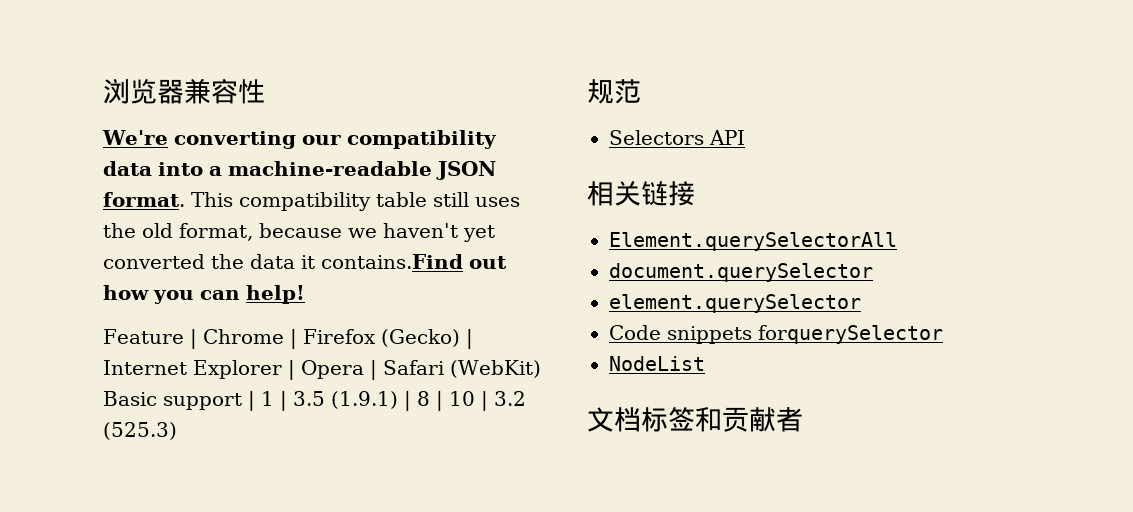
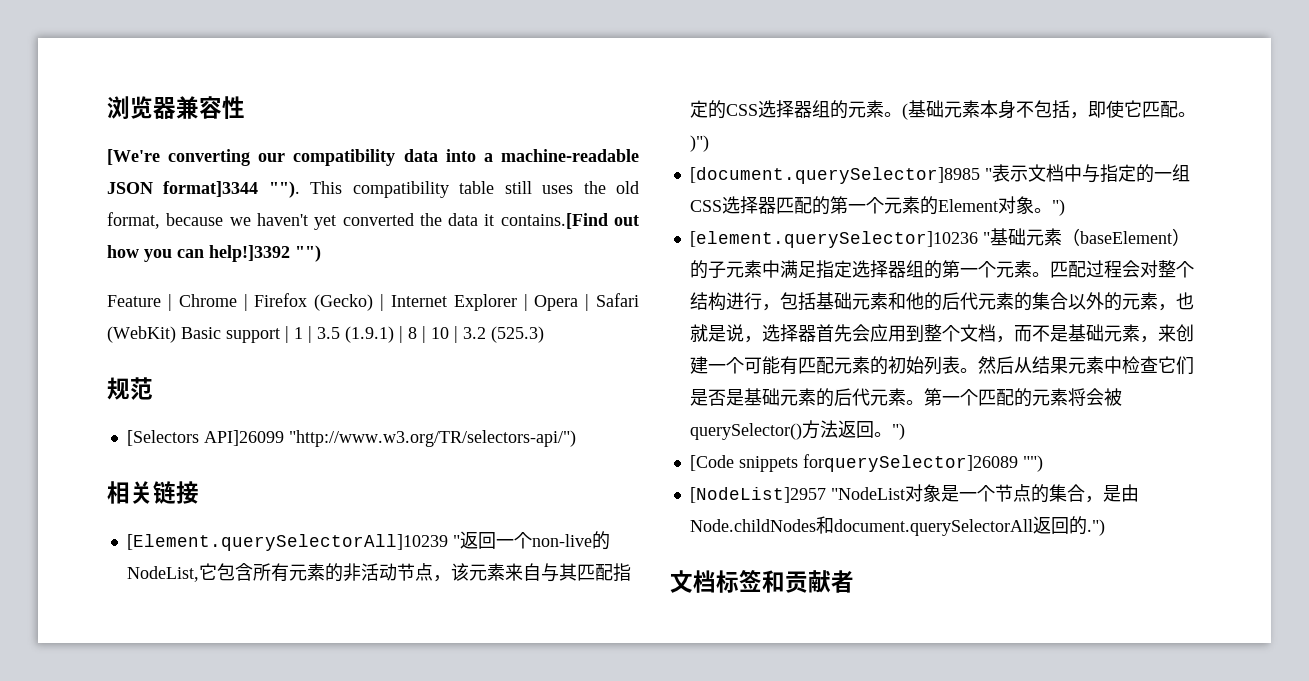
[102,130,168,145] We're -> [107,149,160,165] [We're
[103,192,185,207] format. -> [163,181,300,198] format]3344 "").
[321,254,463,269] contains.Find -> [500,213,608,229] contains.[Find
[246,285,305,304] help! -> [209,245,321,262] help!]3392 "")
[609,130,745,145] Selectors API -> [126,430,576,447] [Selectors API]26099 "http://www.w3.org/TR/selectors-api/")
[609,232,897,251] [609,263,873,282] [609,294,861,313] [609,325,943,344] [609,356,705,371] Element.querySelectorAll // document.querySelector // element.querySelector // Code snippets forquerySelector // NodeList -> [126,531,610,551] [126,563,631,582] [689,100,1196,120] [689,135,709,152] [689,164,1190,184] [689,196,1065,216] [689,228,1190,248] [689,260,1194,279] [689,292,1194,311] [689,324,1194,343] [689,356,1194,375] [689,388,1122,407] [689,420,905,440] [689,454,1043,472] [689,484,1139,503] [689,516,1105,536] [Element.querySelectorAll]10239 "返回一个non-live的NodeList,它包含所有元素的非活动节点，该元素来自与其匹配指定的CSS选择器组的元素。(基础元素本身不包括，即使它匹配。)") // [document.querySelector]8985 "表示文档中与指定的一组CSS选择器匹配的第一个元素的Element对象。") // [element.querySelector]10236 "基础元素（baseElement）的子元素中满足指定选择器组的第一个元素。匹配过程会对整个结构进行，包括基础元素和他的后代元素的集合以外的元素，也就是说，选择器首先会应用到整个文档，而不是基础元素，来创建一个可能有匹配元素的初始列表。然后从结果元素中检查它们是否是基础元素的后代元素。第一个匹配的元素将会被querySelector()方法返回。") // [Code snippets forquerySelector]26089 "") // [NodeList]2957 "NodeList对象是一个节点的集合，是由Node.childNodes和document.querySelectorAll返回的.")

